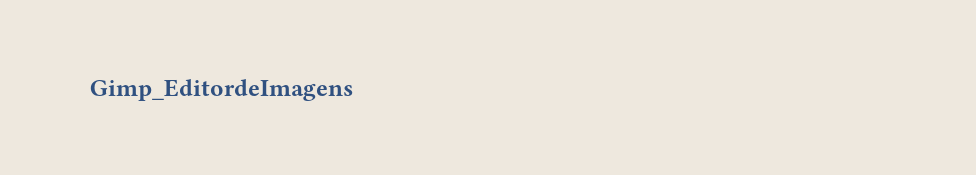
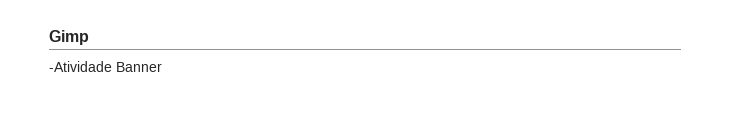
[90,79,353,101] Gimp_EditordeImagens -> [49,30,89,45] [49,61,162,72] Gimp // -Atividade Banner

